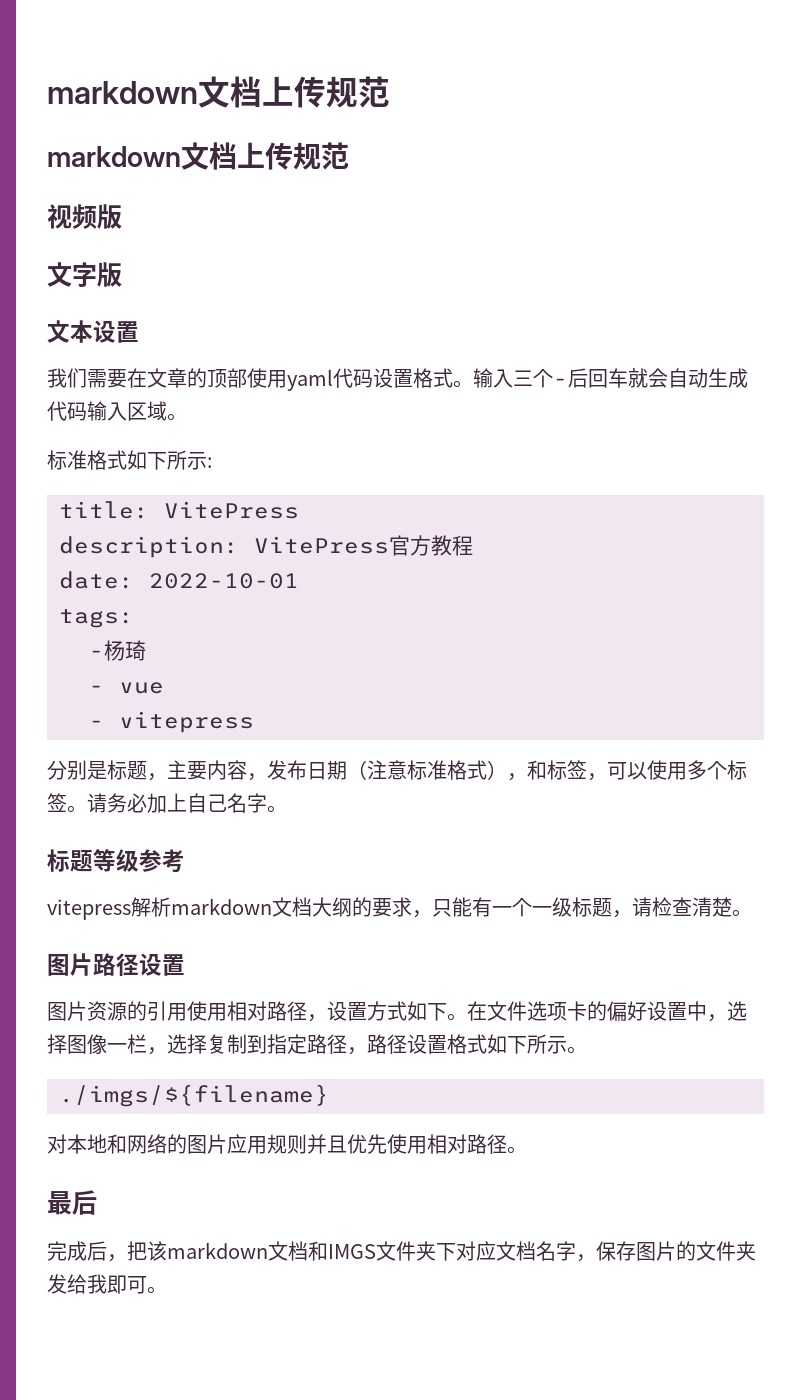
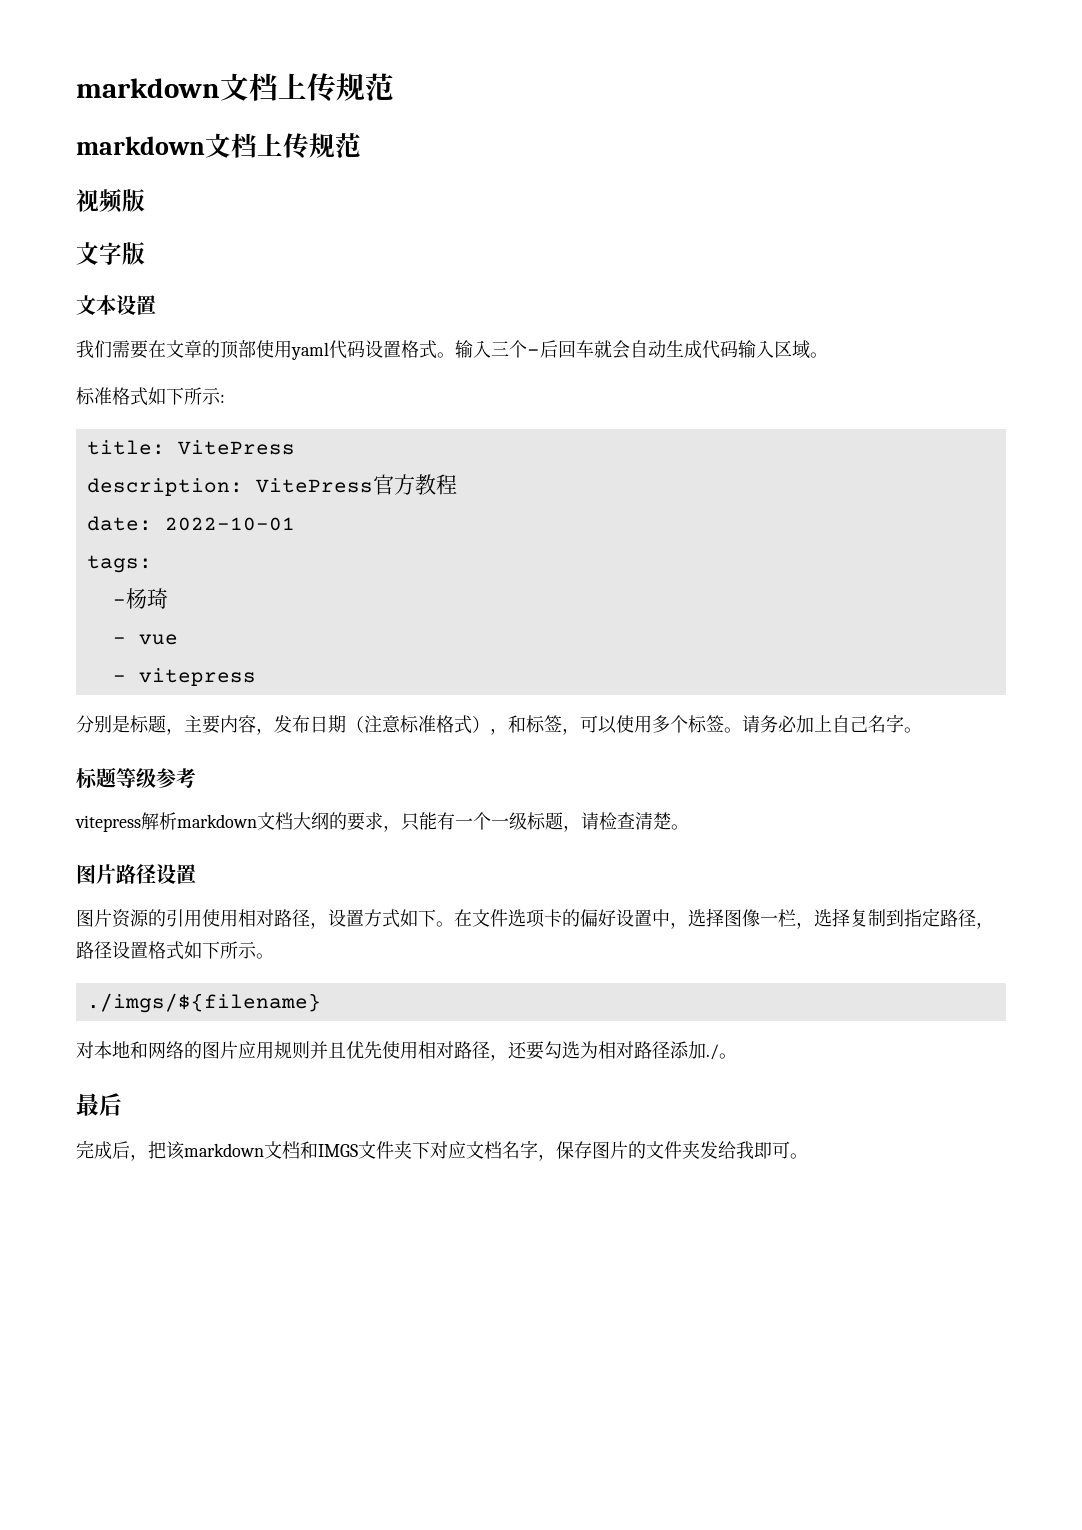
(507, 1144) none -> [490,1041,719,1061] ，还要勾选为相对路径添加./

